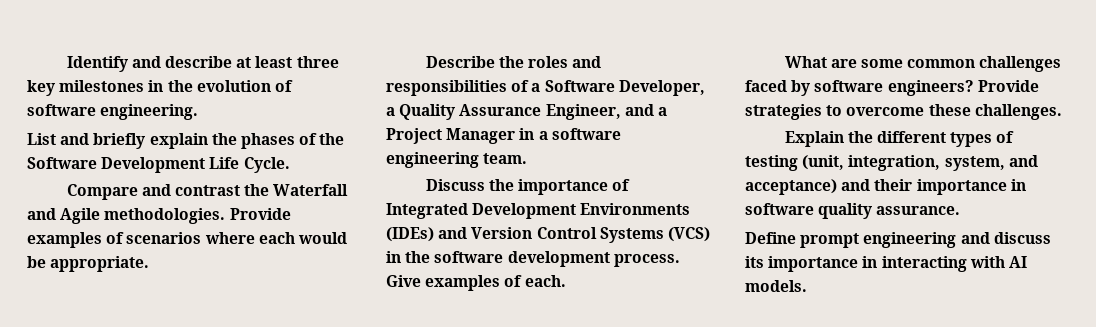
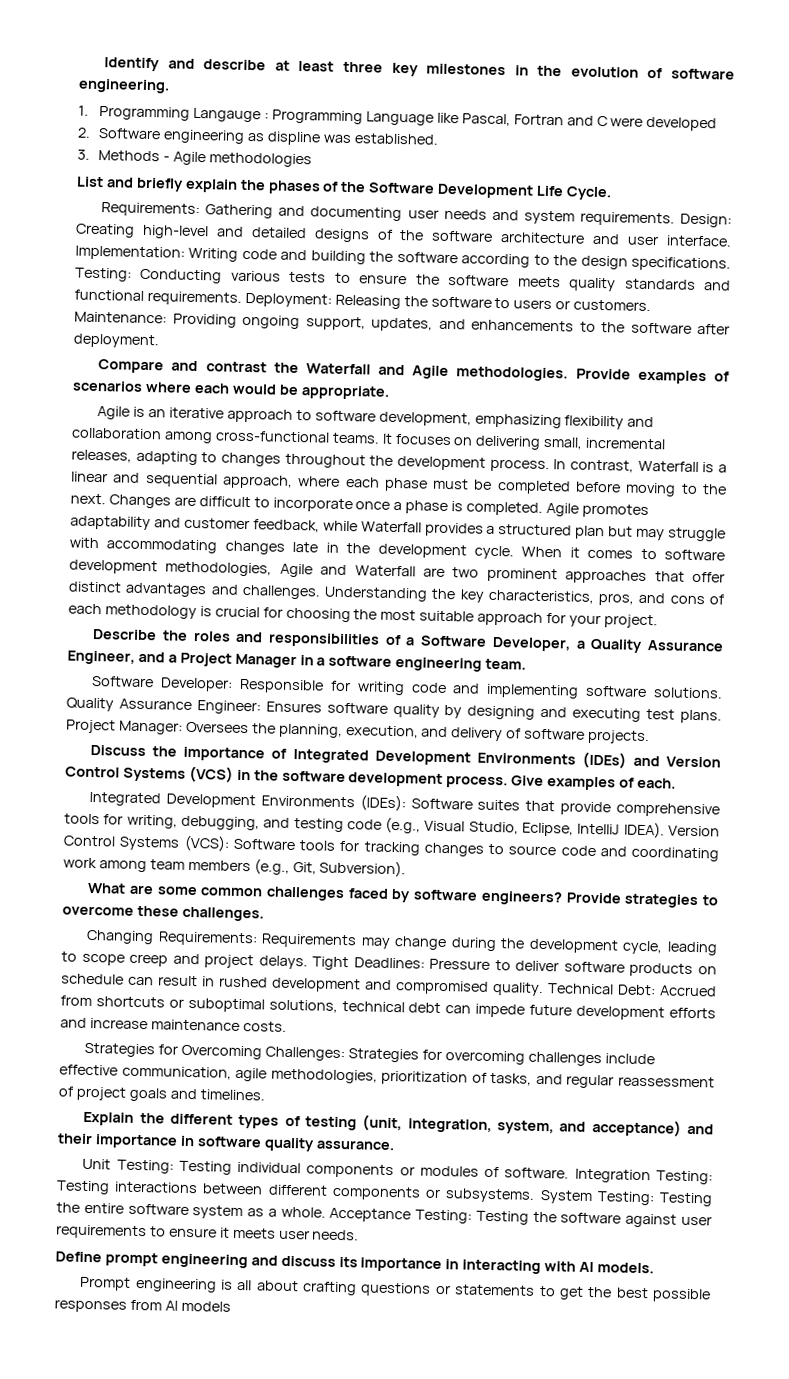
(199, 112) none -> [78,105,718,132] [77,127,439,146] [77,149,313,168] // 1. Programming Langauge : Programming Language like Pascal, Fortran and C were developed // 2. Software engineering as displine was established. // 3. Methods - Agile methodologies
(290, 165) none -> [101,202,733,228] [75,223,732,247] [75,245,731,272] [75,267,731,292] [74,289,652,312] [74,311,730,335] [73,333,160,349] // Requirements: Gathering and documenting user needs and system requirements. Design: Creating high-level and detailed designs of the software architecture and user interface. Implementation: Writing code and building the software according to the design specifications. Testing: Conducting various tests to ensure the software meets quality standards and functional requirements. Deployment: Releasing the software to users or customers. Maintenance: Providing ongoing support, updates, and enhancements to the software after deployment.
(150, 264) none -> [97,406,655,430] [71,427,667,450] [71,449,727,473] [71,471,727,497] [70,493,649,519] [70,515,726,542] [69,537,725,561] [69,559,725,585] [68,581,724,606] [68,603,658,629] // Agile is an iterative approach to software development, emphasizing flexibility and collaboration among cross-functional teams. It focuses on delivering small, incremental releases, adapting to changes throughout the development process. In contrast, Waterfall is a linear and sequential approach, where each phase must be completed before moving to the next. Changes are difficult to incorporate once a phase is completed. Agile promotes adaptability and customer feedback, while Waterfall provides a structured plan but may struggle with accommodating changes late in the development cycle. When it comes to software development methodologies, Agile and Waterfall are two prominent approaches that offer distinct advantages and challenges. Understanding the key characteristics, pros, and cons of each methodology is crucial for choosing the most suitable approach for your project.
(528, 158) none -> [92,675,724,699] [66,697,722,724] [66,719,651,745] // Software Developer: Responsible for writing code and implementing software solutions. Quality Assurance Engineer: Ensures software quality by designing and executing test plans. Project Manager: Oversees the planning, execution, and delivery of software projects.
(566, 281) none -> [89,791,720,818] [64,813,720,839] [63,834,719,862] [63,857,407,878] // Integrated Development Environments (IDEs): Software suites that provide comprehensive tools for writing, debugging, and testing code (e.g., Visual Studio, Eclipse, IntelliJ IDEA). Version Control Systems (VCS): Software tools for tracking changes to source code and coordinating work among team members (e.g., Git, Subversion).
(1062, 112) none -> [86,929,718,956] [61,951,718,978] [61,973,717,997] [60,995,716,1021] [60,1017,287,1032] [84,1042,655,1067] [59,1064,715,1089] [58,1086,265,1102] // Changing Requirements: Requirements may change during the development cycle, leading to scope creep and project delays. Tight Deadlines: Pressure to deliver software products on schedule can result in rushed development and compromised quality. Technical Debt: Accrued from shortcuts or suboptimal solutions, technical debt can impede future development efforts and increase maintenance costs. // Strategies for Overcoming Challenges: Strategies for overcoming challenges include effective communication, agile methodologies, prioritization of tasks, and regular reassessment of project goals and timelines.
(961, 210) none -> [82,1158,713,1185] [56,1180,713,1207] [56,1202,712,1228] [56,1224,360,1241] // Unit Testing: Testing individual components or modules of software. Integration Testing: Testing interactions between different components or subsystems. System Testing: Testing the entire software system as a whole. Acceptance Testing: Testing the software against user requirements to ensure it meets user needs.
(807, 286) none -> [79,1276,712,1303] [54,1299,231,1313] // Prompt engineering is all about crafting questions or statements to get the best possible responses from AI models

